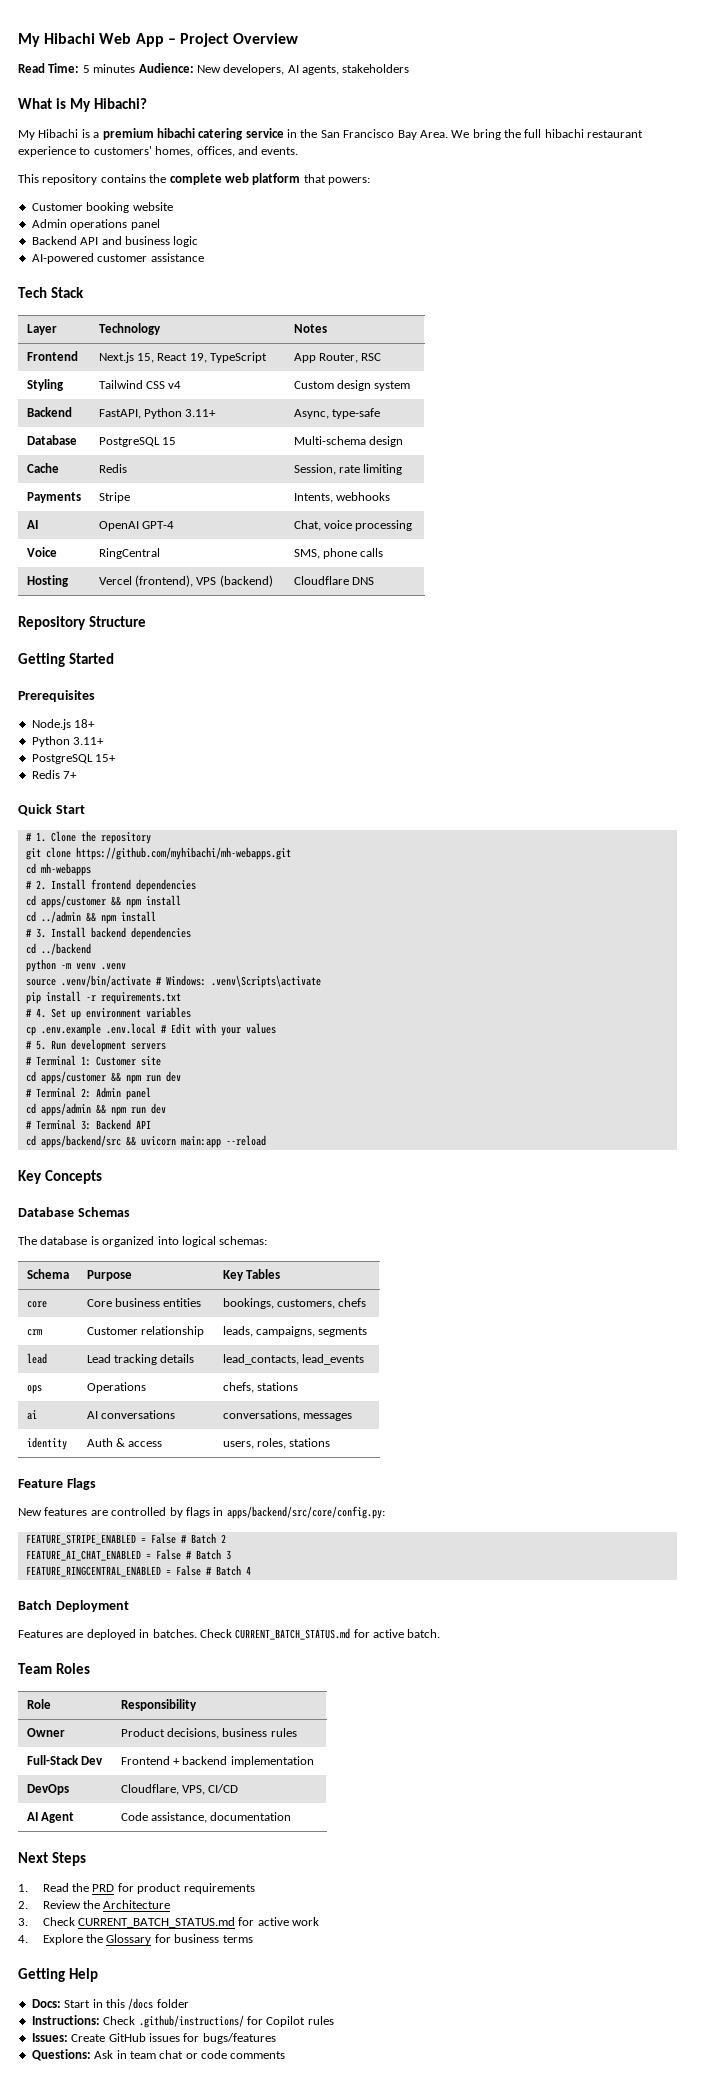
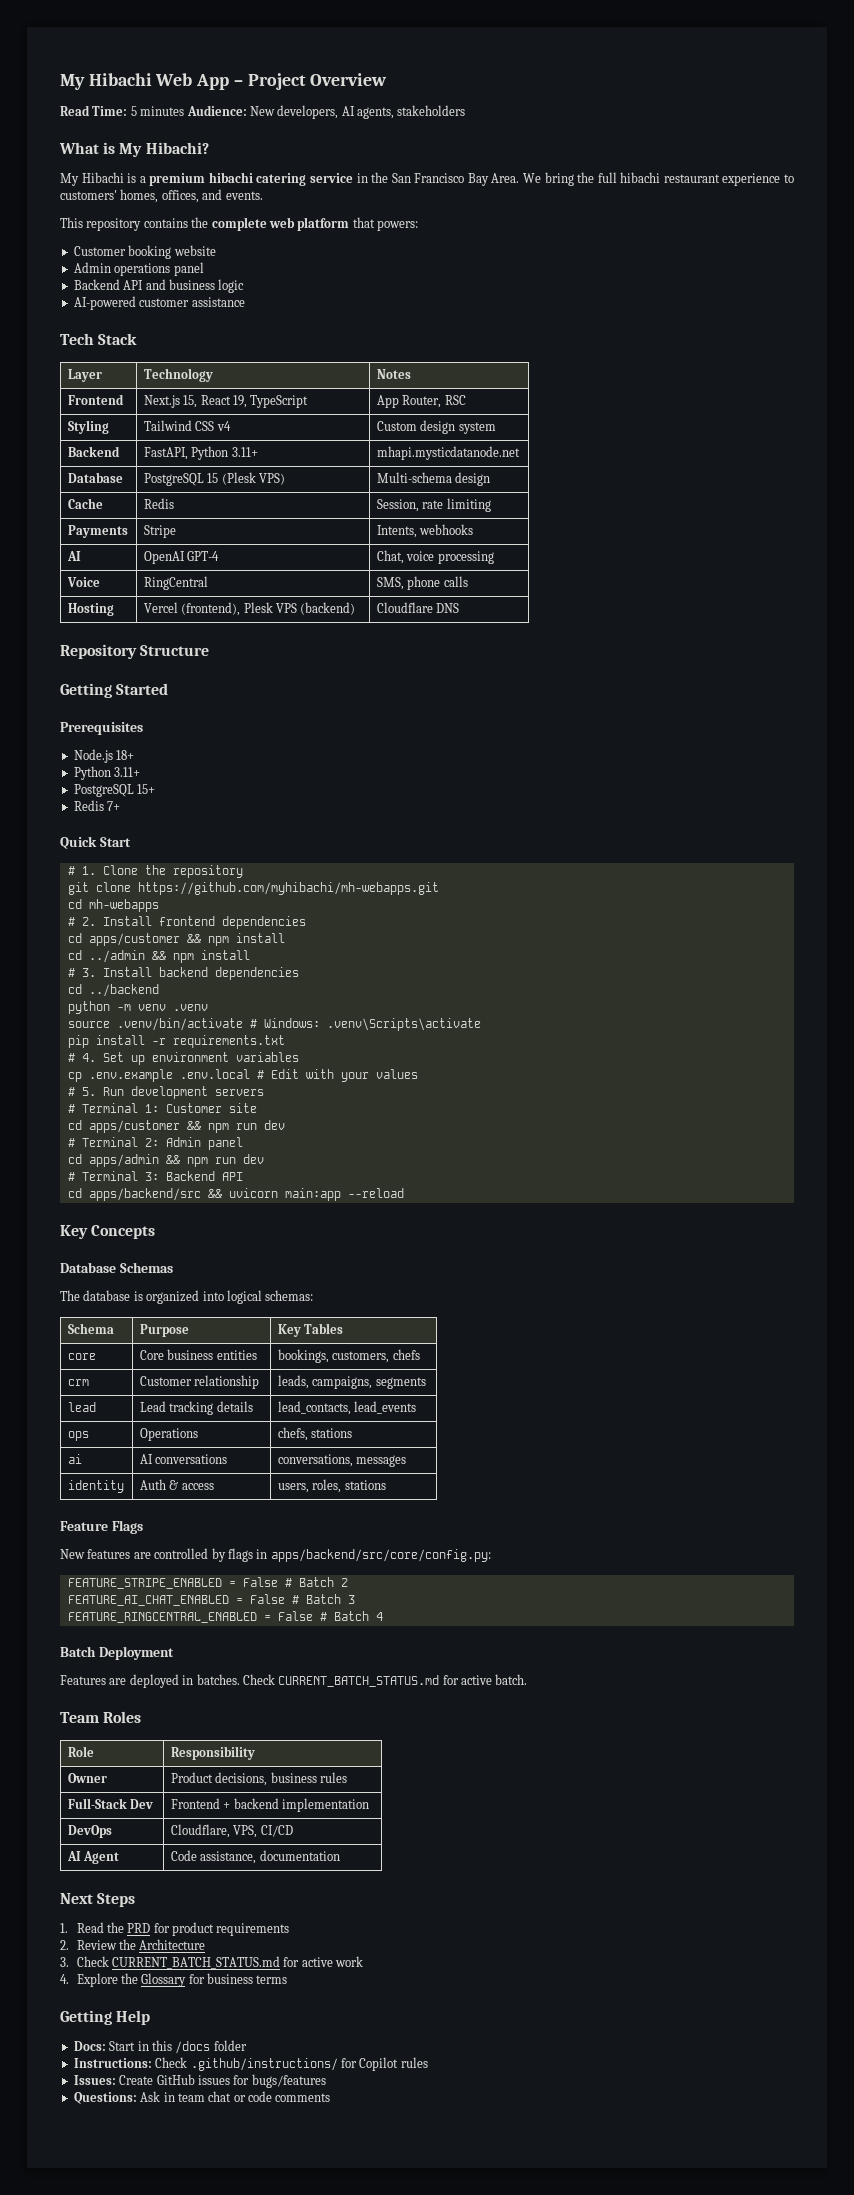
[293,408,380,419] Async, type-safe -> [376,446,520,460] mhapi.mysticdatanode.net
(176, 441) none -> [221,472,286,485] (Plesk VPS)
(193, 581) none -> [243,602,273,613] Plesk

